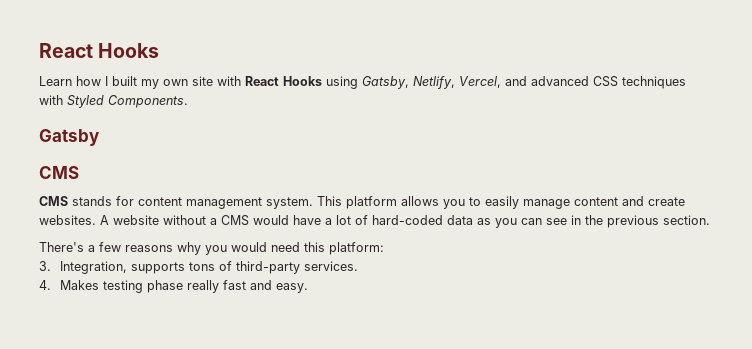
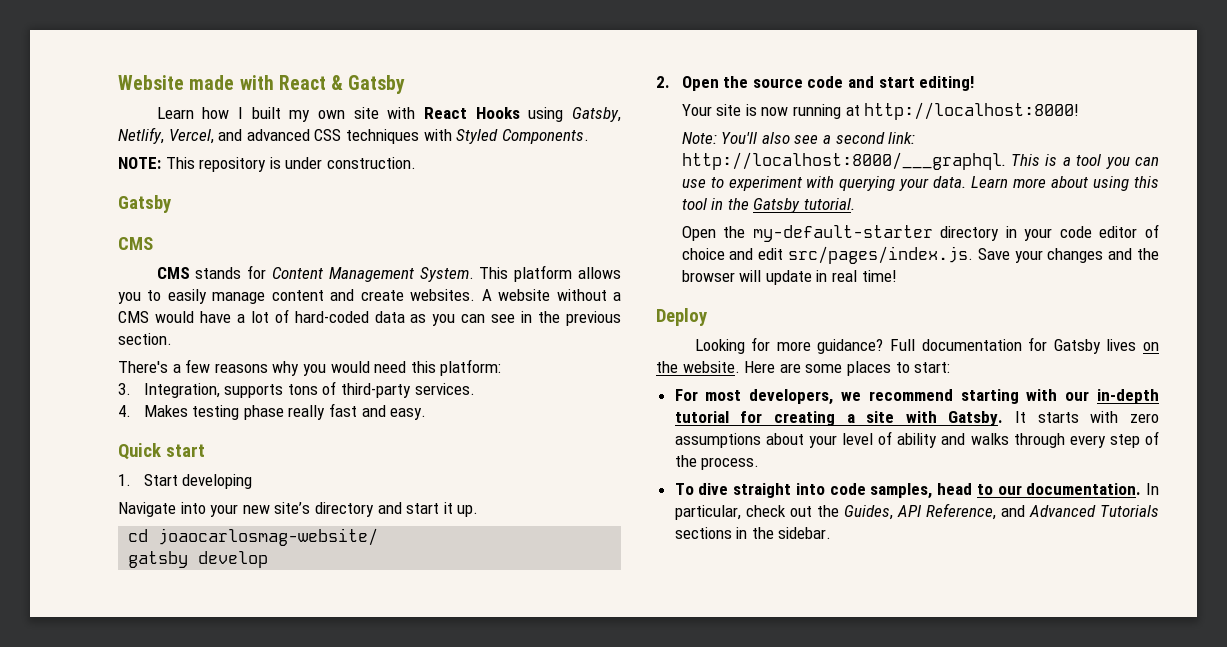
[39,43,160,58] React Hooks -> [118,75,406,94] Website made with React & Gatsby
(188, 101) none -> [118,157,416,172] // NOTE: This repository is under construction.
[138,197,313,209] content management system. -> [271,267,474,282] Content Management System.
(309, 288) none -> [118,443,205,460] [118,474,253,489] [118,502,479,517] [128,528,379,546] [128,551,269,568] [656,76,975,91] [681,102,1080,120] [681,132,916,144] [681,152,1159,170] [681,176,1159,191] [681,198,855,213] [681,224,1159,242] [681,246,1159,264] [681,270,897,285] [656,308,707,326] [694,337,1159,354] [656,361,951,376] [674,389,1159,405] [674,411,1159,426] [674,431,1159,448] [674,455,760,470] [674,483,1159,499] [674,503,1159,520] [674,527,832,539] // Quick start // 1. Start developing // Navigate into your new site’s directory and start it up. // cd joaocarlosmag-website/ // gatsby develop // 2. Open the source code and start editing! // Your site is now running at http://localhost:8000! // Note: You'll also see a second link: http://localhost:8000/___graphql. This is a tool you can use to experiment with querying your data. Learn more about using this tool in the Gatsby tutorial. // Open the my-default-starter directory in your code editor of choice and edit src/pages/index.js. Save your changes and the browser will update in real time! // Deploy // Looking for more guidance? Full documentation for Gatsby lives on the website. Here are some places to start: // For most developers, we recommend starting with our in-depth tutorial for creating a site with Gatsby. It starts with zero assumptions about your level of ability and walks through every step of the process. // To dive straight into code samples, head to our documentation. In particular, check out the Guides, API Reference, and Advanced Tutorials sections in the sidebar.

